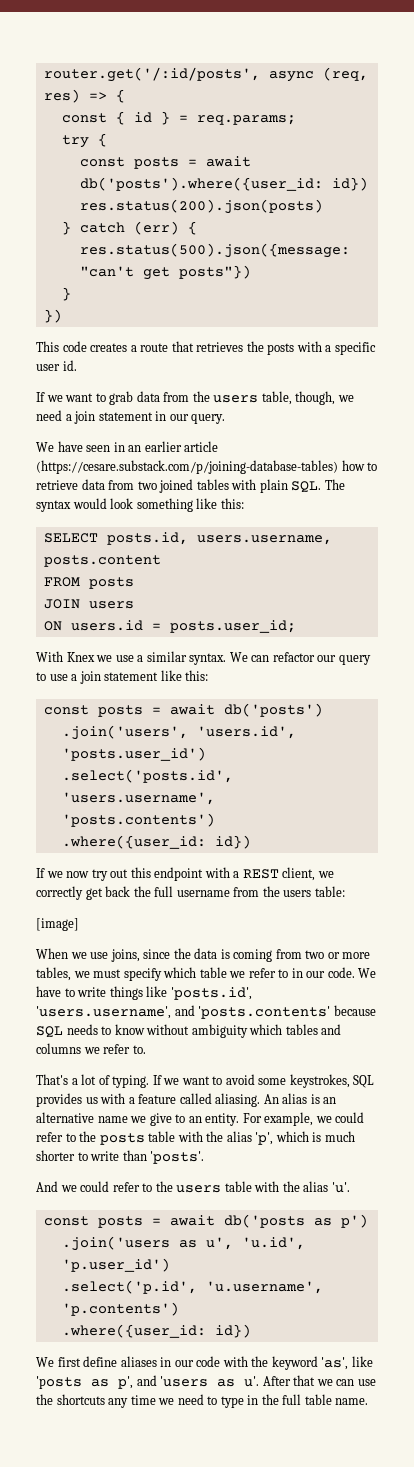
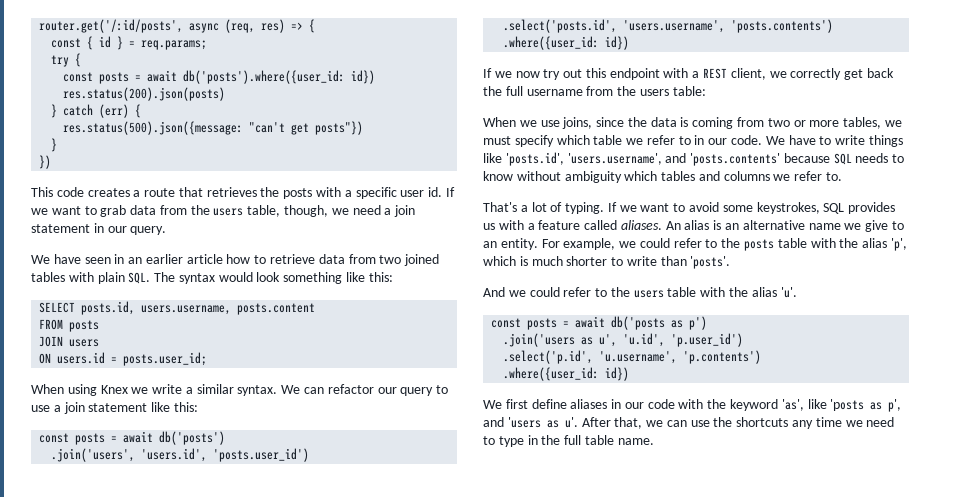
(77, 365) // -> (443, 192) none
[36,460,338,474] (https://cesare.substack.com/p/joining-database-tables) -> (223, 259) none
[36,651,63,662] With -> [31,384,97,396] When using
[115,655,134,662] use -> [152,384,183,394] write
[36,918,79,931] // [image] -> (706, 91) none
[215,1093,261,1107] aliasing. -> [620,220,662,230] aliases.
[293,1375,316,1386] that -> [614,417,643,429] that,

